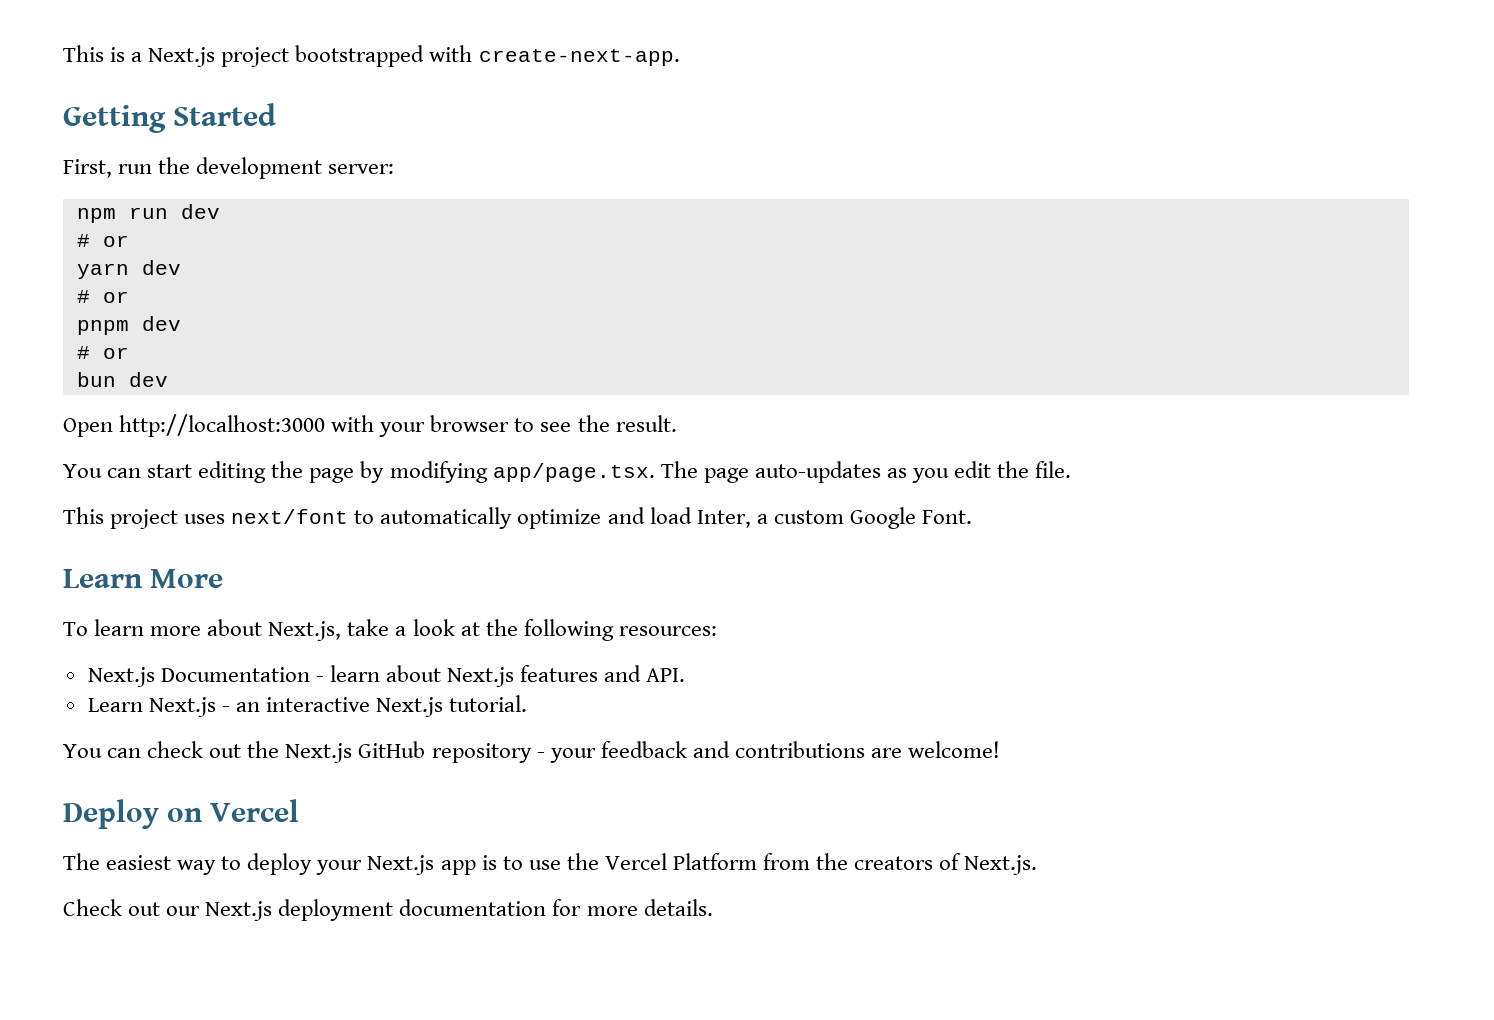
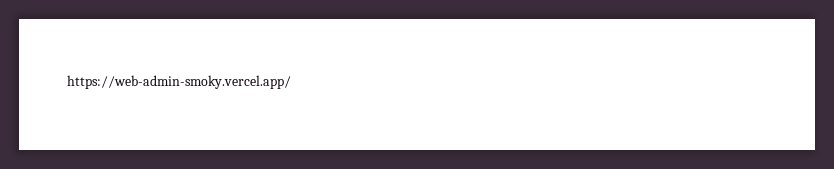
[63,45,680,67] [63,103,277,133] [63,157,395,179] [76,204,220,223] [76,234,129,247] [76,260,181,279] [76,290,129,303] [76,316,181,335] [76,346,129,359] [76,372,168,387] [63,414,677,437] [63,461,1072,483] [63,507,972,529] [63,569,224,588] [63,619,717,641] [87,665,686,687] [87,695,528,717] [63,741,1001,763] [63,799,300,829] [63,853,1038,875] [63,899,713,921] This is a Next.js project bootstrapped with create-next-app. // Getting Started // First, run the development server: // npm run dev // # or // yarn dev // # or // pnpm dev // # or // bun dev // Open http://localhost:3000 with your browser to see the result. // You can start editing the page by modifying app/page.tsx. The page auto-updates as you edit the file. // This project uses next/font to automatically optimize and load Inter, a custom Google Font. // Learn More // To learn more about Next.js, take a look at the following resources: // Next.js Documentation - learn about Next.js features and API. // Learn Next.js - an interactive Next.js tutorial. // You can check out the Next.js GitHub repository - your feedback and contributions are welcome! // Deploy on Vercel // The easiest way to deploy your Next.js app is to use the Vercel Platform from the creators of Next.js. // Check out our Next.js deployment documentation for more details. -> [67,75,291,89] https://web-admin-smoky.vercel.app/

